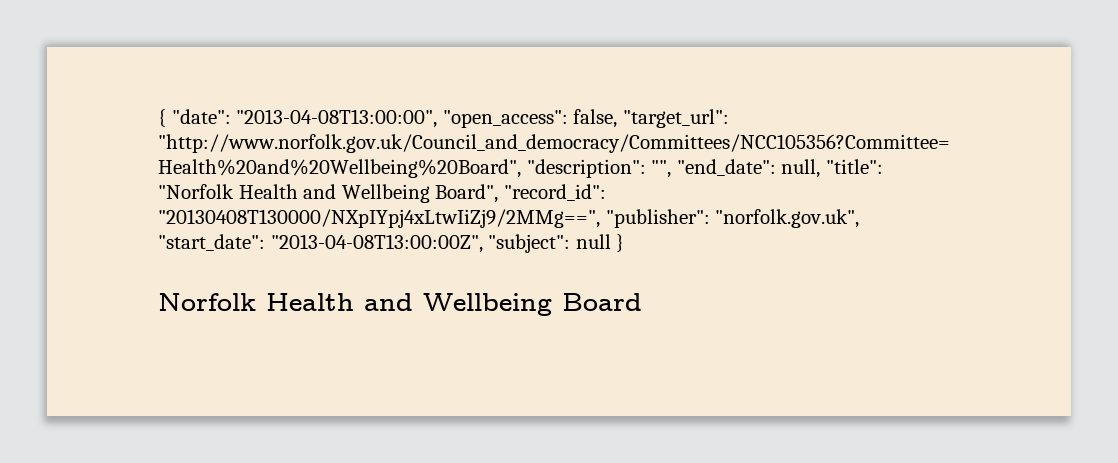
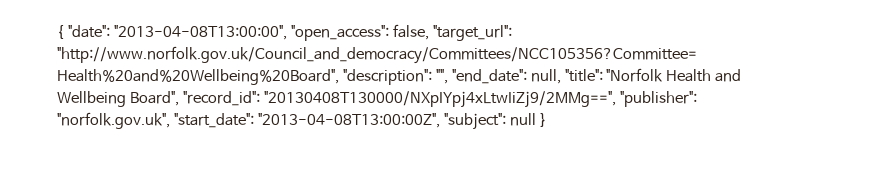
[158,293,642,316] // Norfolk Health and Wellbeing Board -> (547, 120) none

